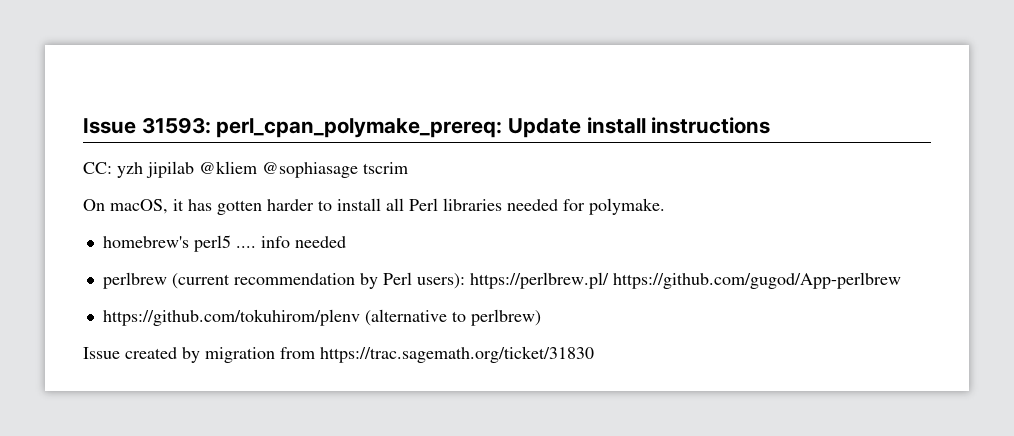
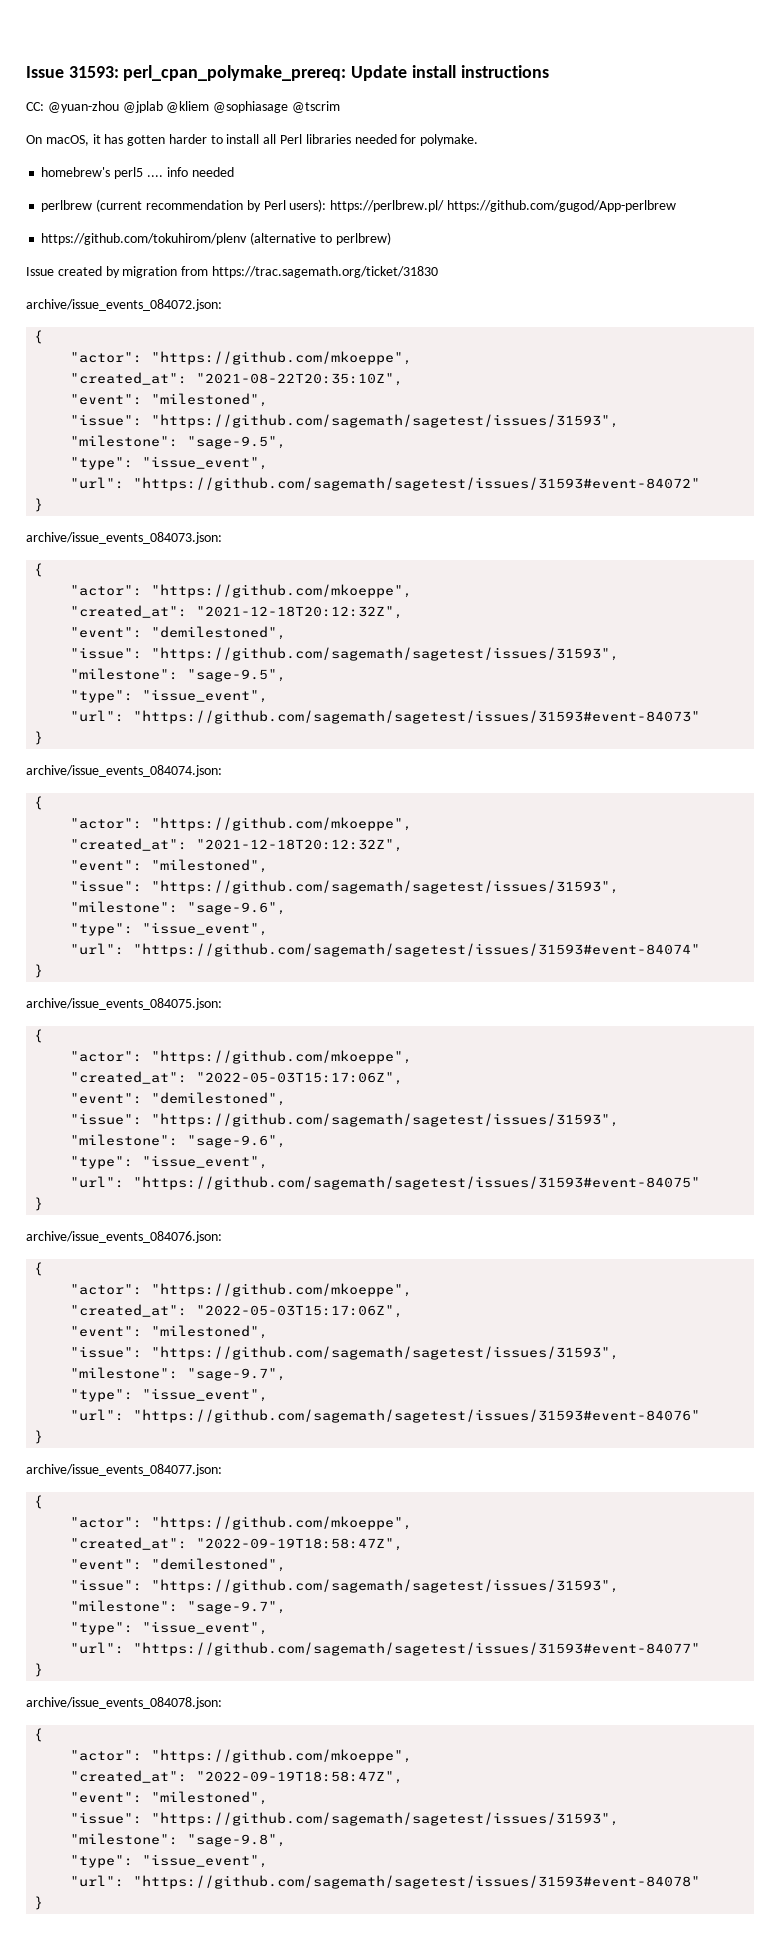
[117,161,194,178] yzh jipilab -> [47,101,163,113] @yuan-zhou @jplab
[363,162,408,174] tscrim -> [291,101,340,113] @tscrim
(594, 354) none -> [26,299,222,311] [34,330,44,344] [70,351,413,365] [70,372,404,386] [70,393,269,407] [70,414,620,428] [70,435,287,449] [70,456,269,470] [70,477,701,491] [34,498,44,512] [26,532,222,544] [34,563,44,577] [70,584,413,598] [70,605,404,619] [70,626,287,640] [70,647,620,661] [70,668,287,682] [70,689,269,703] [70,710,701,724] [34,731,44,745] [26,765,222,777] [34,796,44,810] [70,817,413,831] [70,838,404,852] [70,859,269,873] [70,880,620,894] [70,901,287,915] [70,922,269,936] [70,943,701,957] [34,964,44,978] [26,998,222,1010] [34,1029,44,1043] [70,1050,413,1064] [70,1071,404,1085] [70,1092,287,1106] [70,1113,620,1127] [70,1134,287,1148] [70,1155,269,1169] [70,1176,701,1190] [34,1197,44,1211] [26,1231,222,1243] [34,1262,44,1276] [70,1283,413,1297] [70,1304,404,1318] [70,1325,269,1339] [70,1346,620,1360] [70,1367,287,1381] [70,1388,269,1402] [70,1409,701,1423] [34,1430,44,1444] [26,1464,222,1476] [34,1495,44,1509] [70,1516,413,1530] [70,1537,404,1551] [70,1558,287,1572] [70,1579,620,1593] [70,1600,287,1614] [70,1621,269,1635] [70,1642,701,1656] [34,1663,44,1677] [26,1697,222,1709] [34,1728,44,1742] [70,1749,413,1763] [70,1770,404,1784] [70,1791,269,1805] [70,1812,620,1826] [70,1833,287,1847] [70,1854,269,1868] [70,1875,701,1889] [34,1896,44,1910] // archive/issue_events_084072.json: // { // "actor": "https://github.com/mkoeppe", // "created_at": "2021-08-22T20:35:10Z", // "event": "milestoned", // "issue": "https://github.com/sagemath/sagetest/issues/31593", // "milestone": "sage-9.5", // "type": "issue_event", // "url": "https://github.com/sagemath/sagetest/issues/31593#event-84072" // } // archive/issue_events_084073.json: // { // "actor": "https://github.com/mkoeppe", // "created_at": "2021-12-18T20:12:32Z", // "event": "demilestoned", // "issue": "https://github.com/sagemath/sagetest/issues/31593", // "milestone": "sage-9.5", // "type": "issue_event", // "url": "https://github.com/sagemath/sagetest/issues/31593#event-84073" // } // archive/issue_events_084074.json: // { // "actor": "https://github.com/mkoeppe", // "created_at": "2021-12-18T20:12:32Z", // "event": "milestoned", // "issue": "https://github.com/sagemath/sagetest/issues/31593", // "milestone": "sage-9.6", // "type": "issue_event", // "url": "https://github.com/sagemath/sagetest/issues/31593#event-84074" // } // archive/issue_events_084075.json: // { // "actor": "https://github.com/mkoeppe", // "created_at": "2022-05-03T15:17:06Z", // "event": "demilestoned", // "issue": "https://github.com/sagemath/sagetest/issues/31593", // "milestone": "sage-9.6", // "type": "issue_event", // "url": "https://github.com/sagemath/sagetest/issues/31593#event-84075" // } // archive/issue_events_084076.json: // { // "actor": "https://github.com/mkoeppe", // "created_at": "2022-05-03T15:17:06Z", // "event": "milestoned", // "issue": "https://github.com/sagemath/sagetest/issues/31593", // "milestone": "sage-9.7", // "type": "issue_event", // "url": "https://github.com/sagemath/sagetest/issues/31593#event-84076" // } // archive/issue_events_084077.json: // { // "actor": "https://github.com/mkoeppe", // "created_at": "2022-09-19T18:58:47Z", // "event": "demilestoned", // "issue": "https://github.com/sagemath/sagetest/issues/31593", // "milestone": "sage-9.7", // "type": "issue_event", // "url": "https://github.com/sagemath/sagetest/issues/31593#event-84077" // } // archive/issue_events_084078.json: // { // "actor": "https://github.com/mkoeppe", // "created_at": "2022-09-19T18:58:47Z", // "event": "milestoned", // "issue": "https://github.com/sagemath/sagetest/issues/31593", // "milestone": "sage-9.8", // "type": "issue_event", // "url": "https://github.com/sagemath/sagetest/issues/31593#event-84078" // }

